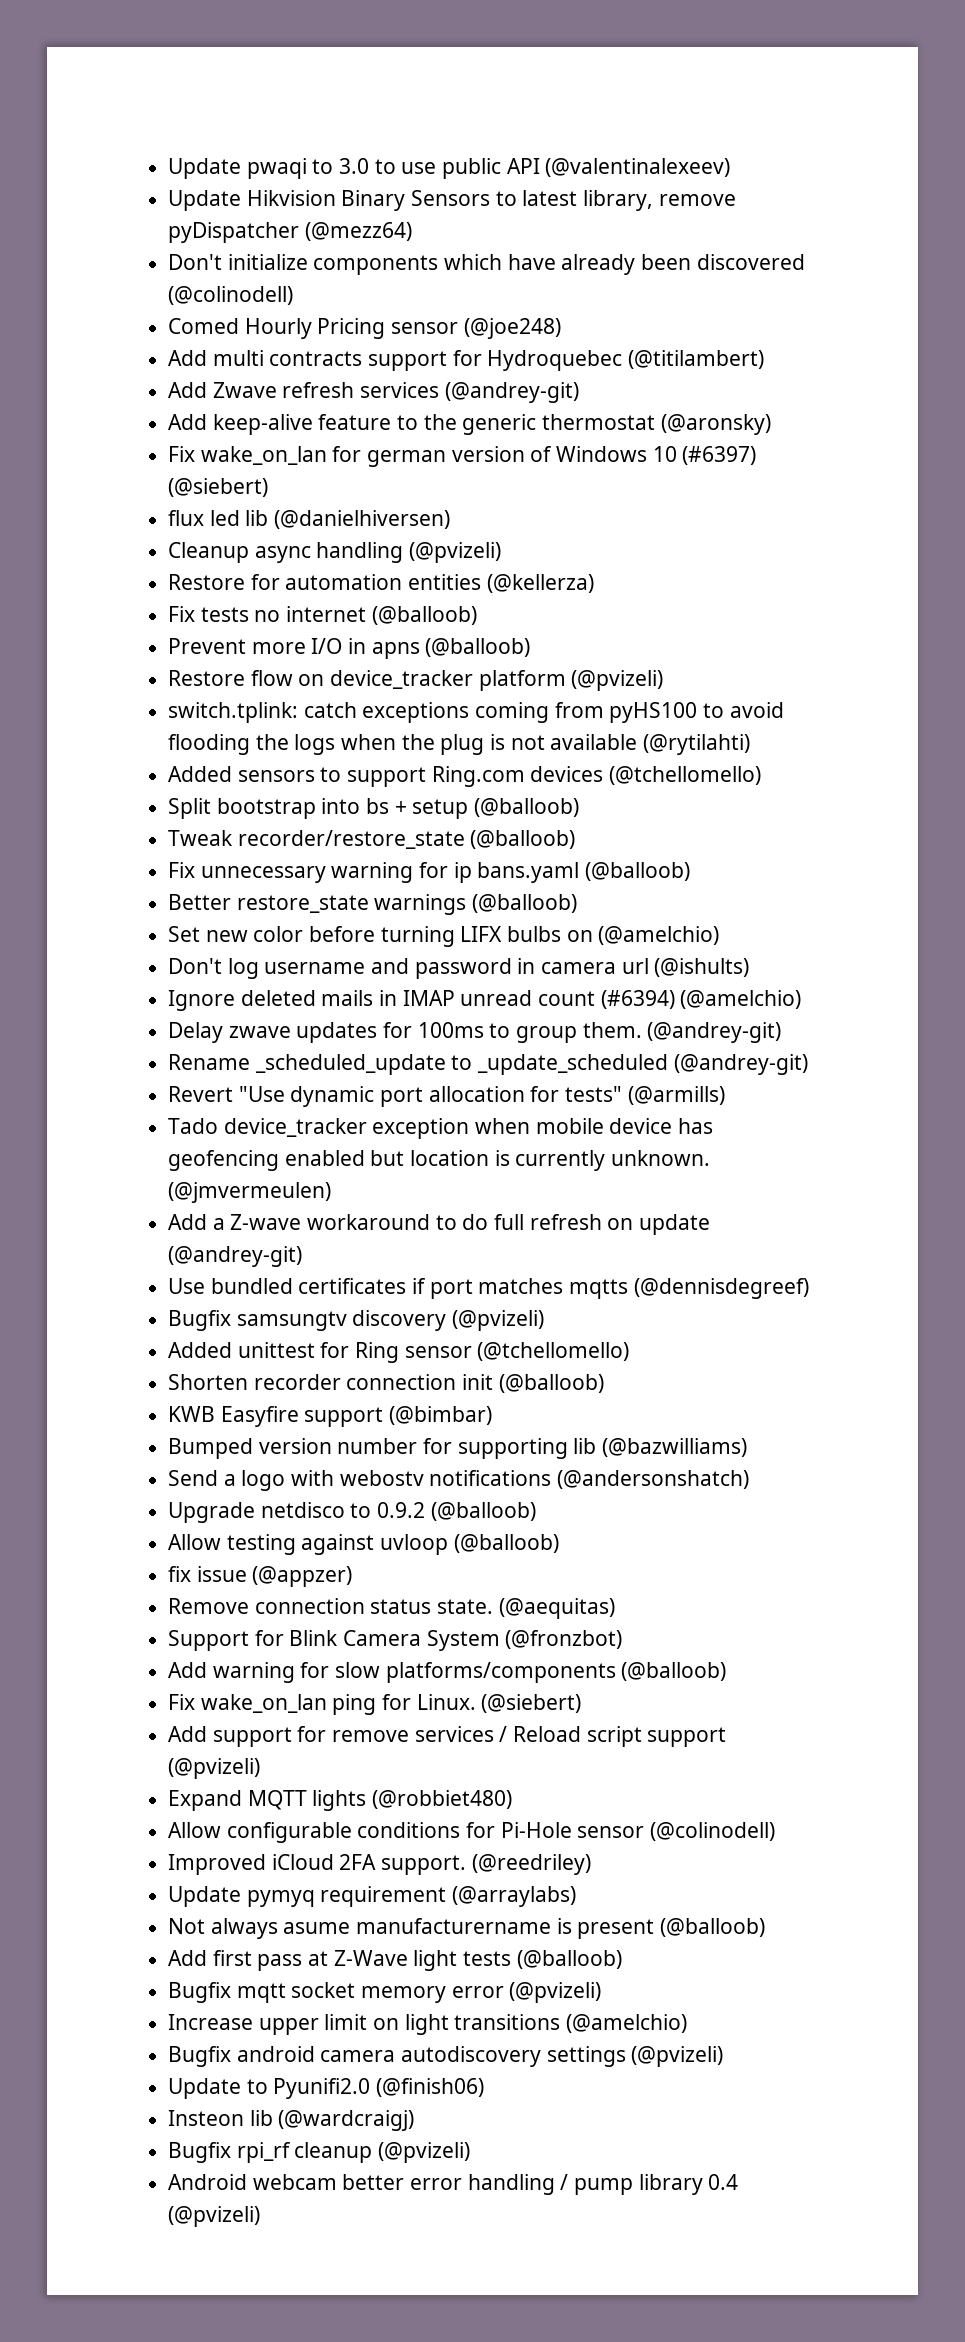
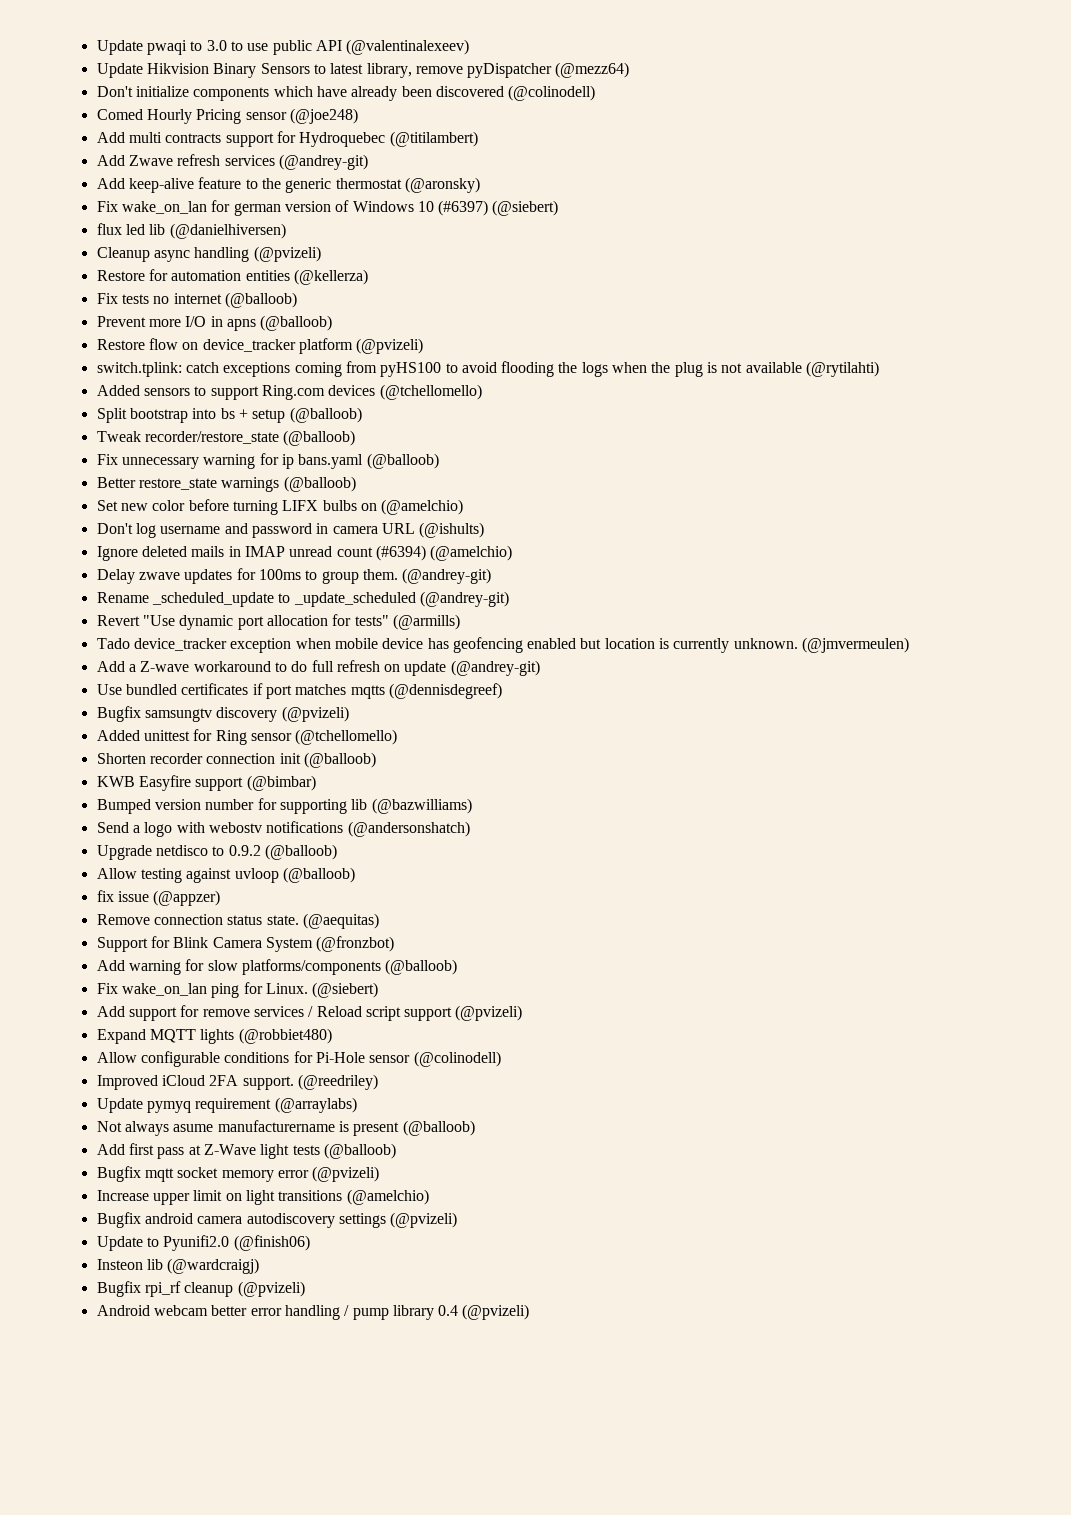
[621,958,649,974] url -> [381,523,415,534] URL

